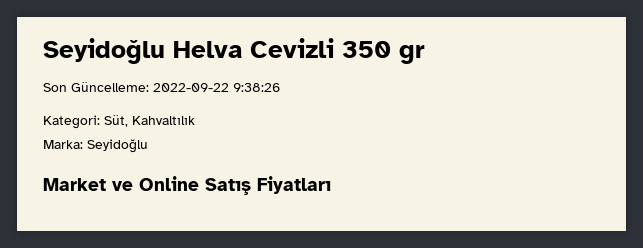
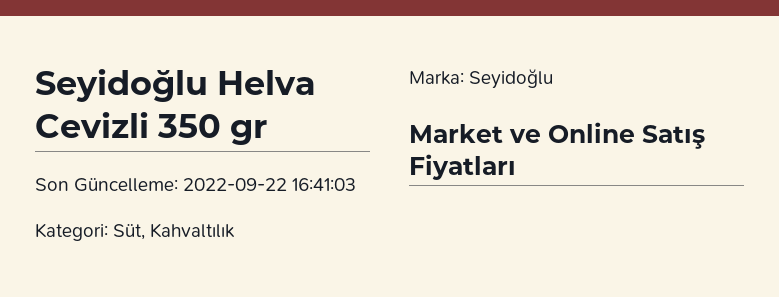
[233,83,280,92] 9:38:26 -> [292,178,357,191] 16:41:03

